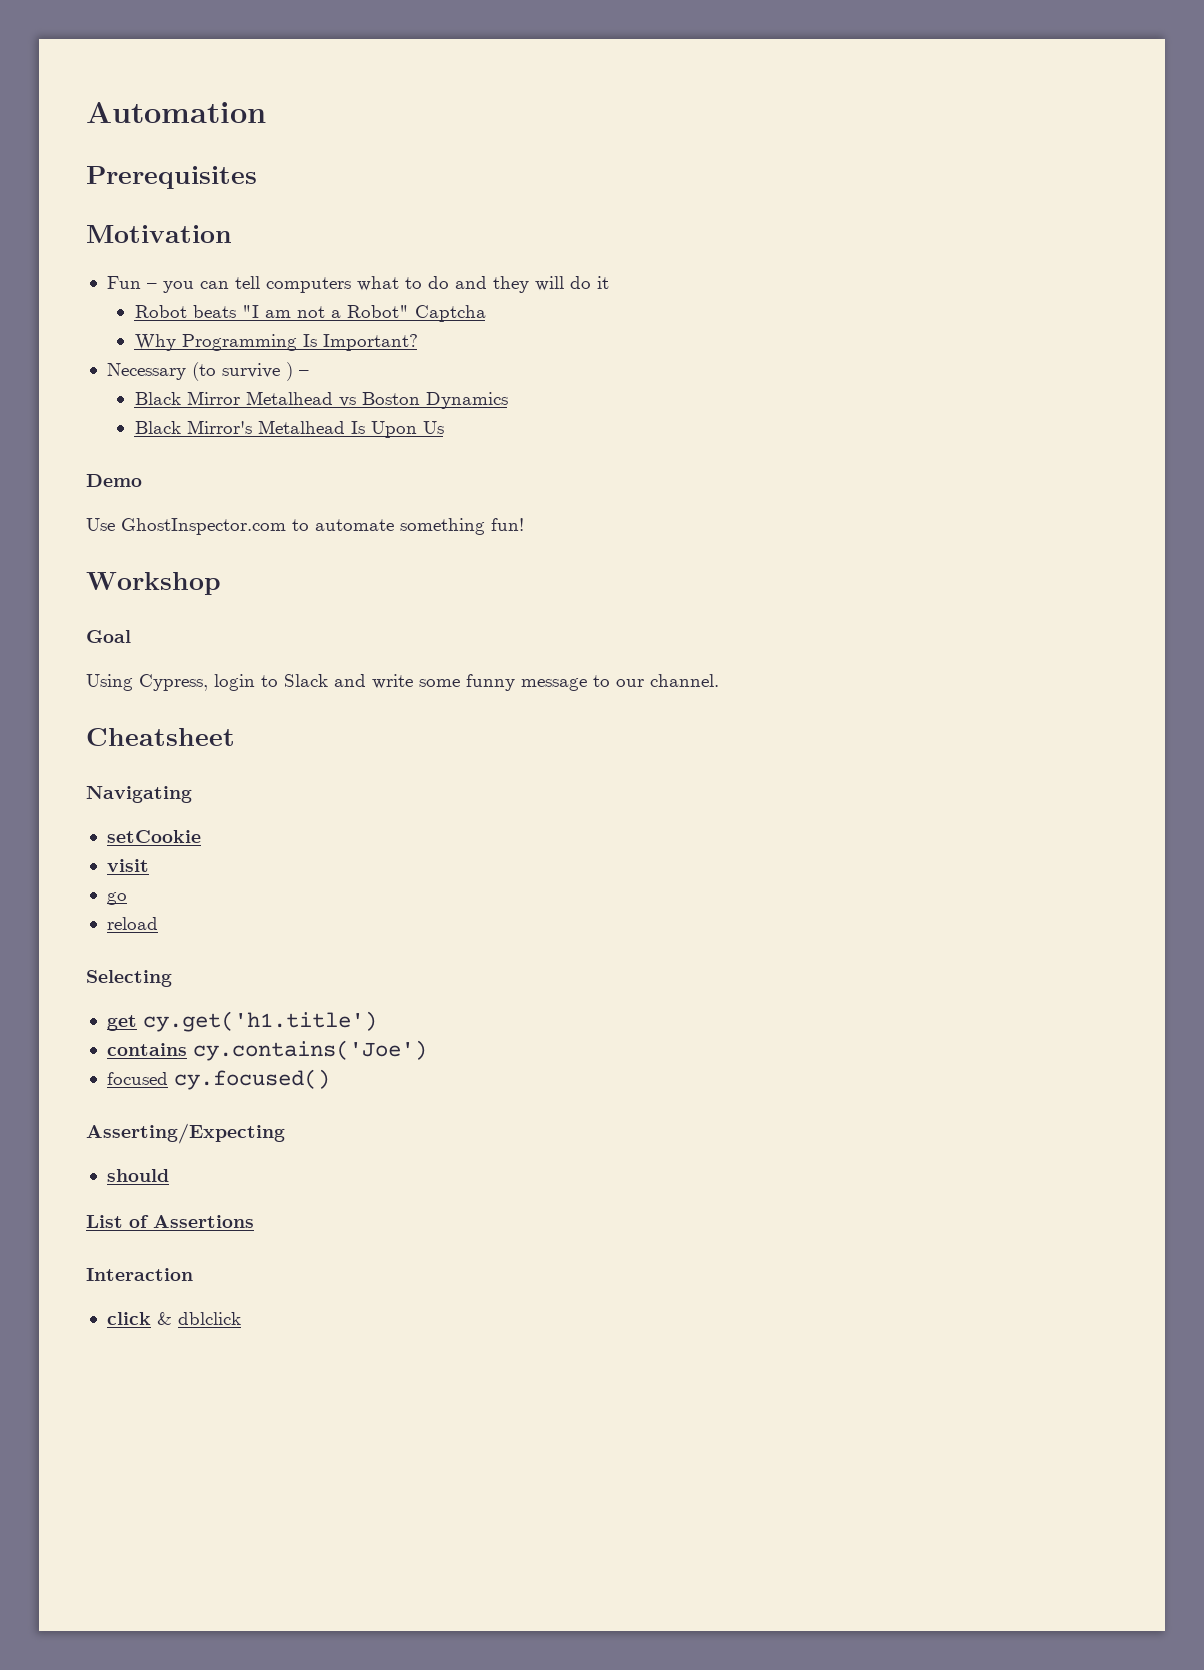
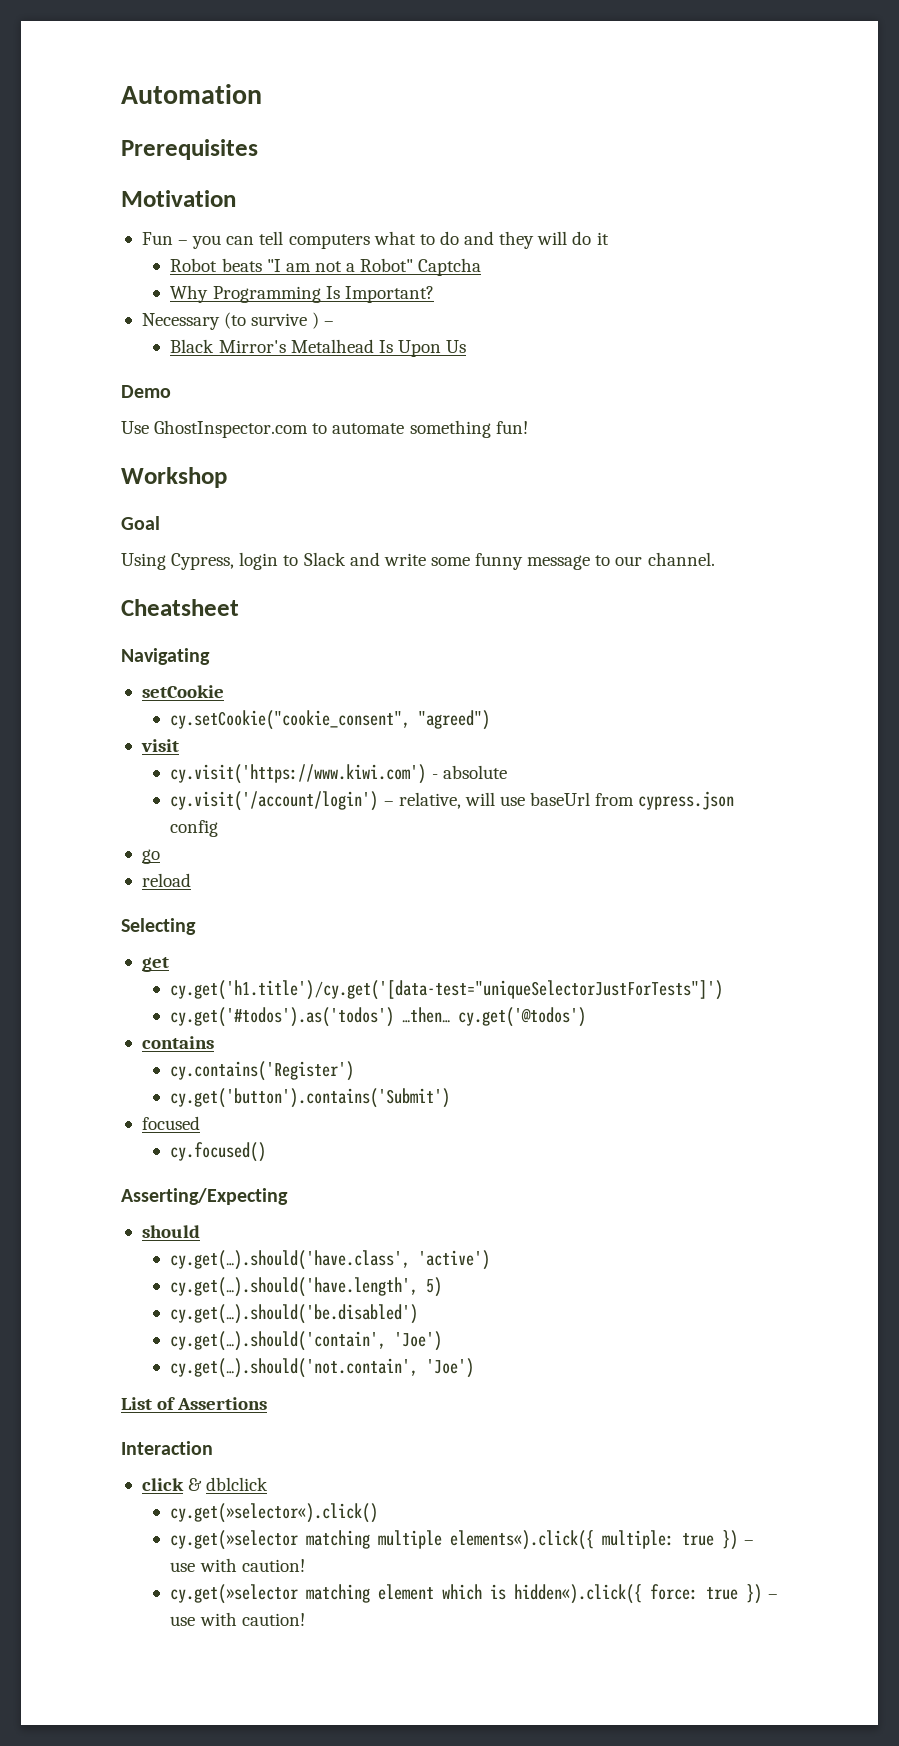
[134,391,508,409] // Black Mirror Metalhead vs Boston Dynamics -> (335, 323) none
(201, 836) none -> [170,710,491,730] // cy.setCookie("cookie_consent", "agreed")
(149, 865) none -> [170,764,507,784] [170,791,735,811] [170,820,219,837] // cy.visit('https://www.kiwi.com') - absolute // cy.visit('/account/login') – relative, will use baseUrl from cypress.json config
[142,1011,377,1032] cy.get('h1.title') -> [170,980,724,1000] [170,1007,587,1027] // cy.get('h1.title')/cy.get('[data-test="uniqueSelectorJustForTests"]') // cy.get('#todos').as('todos') …then… cy.get('@todos')
[192,1040,427,1061] cy.contains('Joe') -> [170,1061,355,1081] [170,1088,451,1108] // cy.contains('Register') // cy.get('button').contains('Submit')
(168, 1078) none -> (200, 1123) //
(169, 1175) none -> [170,1250,491,1270] [170,1277,443,1297] [170,1304,419,1324] [170,1331,443,1351] [170,1358,475,1378] // cy.get(…).should('have.class', 'active') // cy.get(…).should('have.length', 5) // cy.get(…).should('be.disabled') // cy.get(…).should('contain', 'Joe') // cy.get(…).should('not.contain', 'Joe')
(241, 1318) none -> [170,1503,379,1523] [170,1530,754,1550] [170,1558,305,1572] [170,1584,778,1604] [170,1612,305,1626] // cy.get(»selector«).click() // cy.get(»selector matching multiple elements«).click({ multiple: true }) – use with caution! // cy.get(»selector matching element which is hidden«).click({ force: true }) – use with caution!

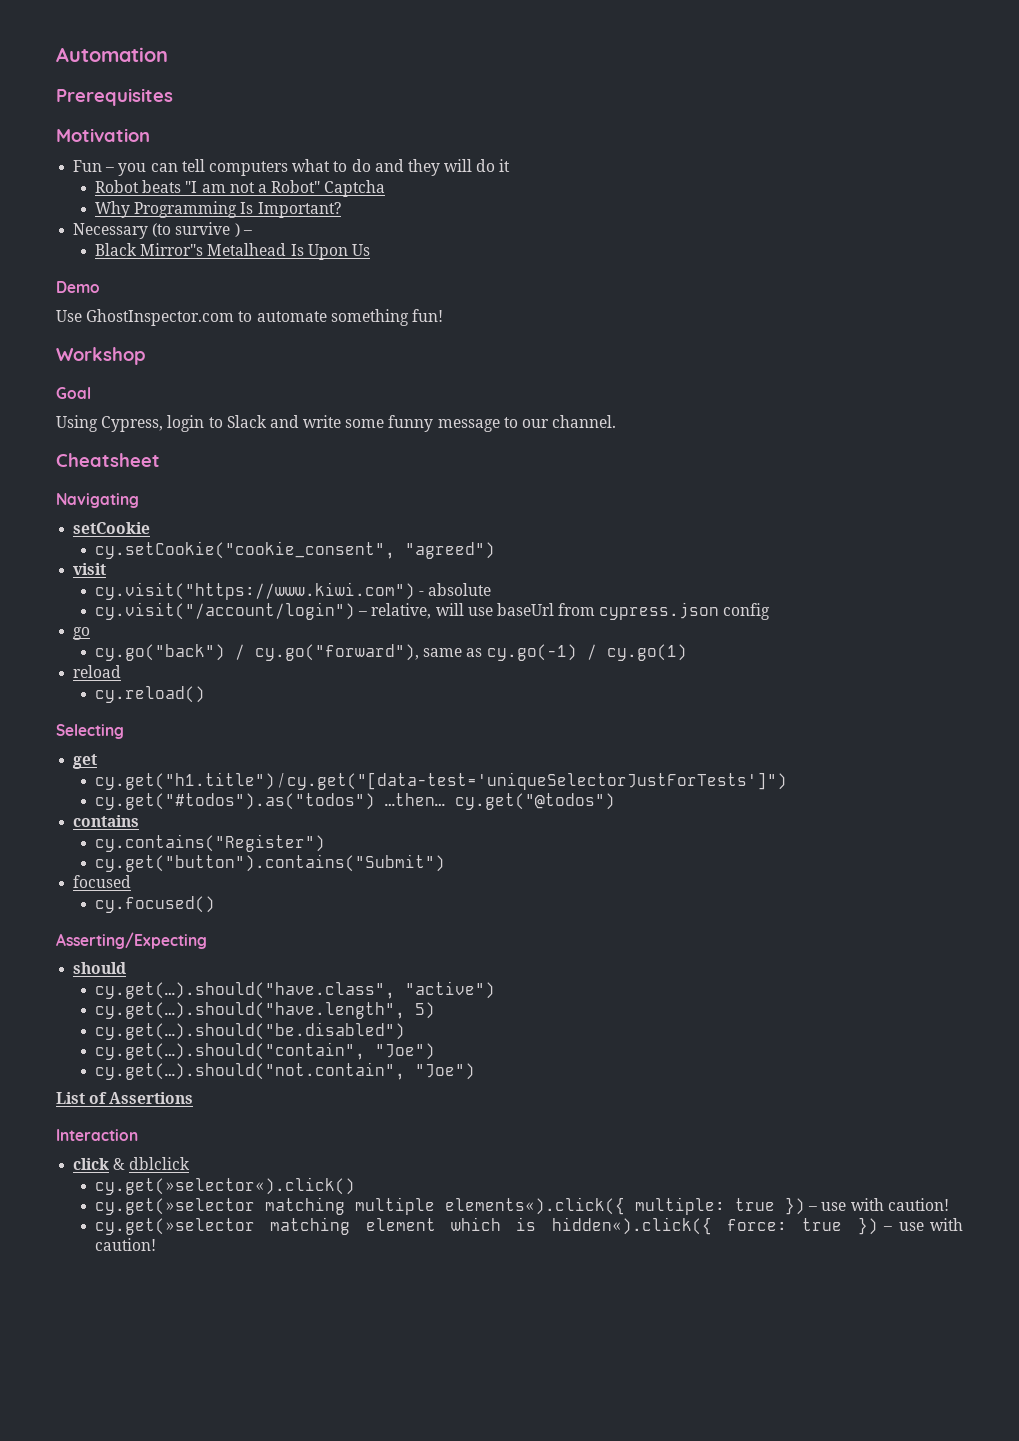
[218,340,286,353] Mirror's -> [140,243,204,256] Mirror"s
[170,764,427,784] cy.visit('https://www.kiwi.com') -> [94,582,415,600] cy.visit("https://www.kiwi.com")
[170,791,379,811] cy.visit('/account/login') -> [94,602,355,620] cy.visit("/account/login")
(160, 856) none -> [94,644,687,661] // cy.go("back") / cy.go("forward"), same as cy.go(-1) / cy.go(1)
(191, 880) none -> [94,686,205,703] // cy.reload()
[170,980,724,1000] [170,1007,587,1027] cy.get('h1.title')/cy.get('[data-test="uniqueSelectorJustForTests"]') // cy.get('#todos').as('todos') …then… cy.get('@todos') -> [94,772,788,790] [94,793,615,810] cy.get("h1.title") / cy.get("[data-test='uniqueSelectorJustForTests']") // cy.get("#todos").as("todos") …then… cy.get("@todos")
[170,1061,355,1081] [170,1088,451,1108] cy.contains('Register') // cy.get('button').contains('Submit') -> [94,834,325,852] [94,854,445,872] cy.contains("Register") // cy.get("button").contains("Submit")
[170,1250,491,1270] [170,1277,443,1297] [170,1304,419,1324] [170,1331,443,1351] [170,1358,475,1378] cy.get(…).should('have.class', 'active') // cy.get(…).should('have.length', 5) // cy.get(…).should('be.disabled') // cy.get(…).should('contain', 'Joe') // cy.get(…).should('not.contain', 'Joe') -> [94,981,495,999] [94,1002,435,1019] [94,1022,405,1040] [94,1042,435,1060] [94,1062,475,1080] cy.get(…).should("have.class", "active") // cy.get(…).should("have.length", 5) // cy.get(…).should("be.disabled") // cy.get(…).should("contain", "Joe") // cy.get(…).should("not.contain", "Joe")

